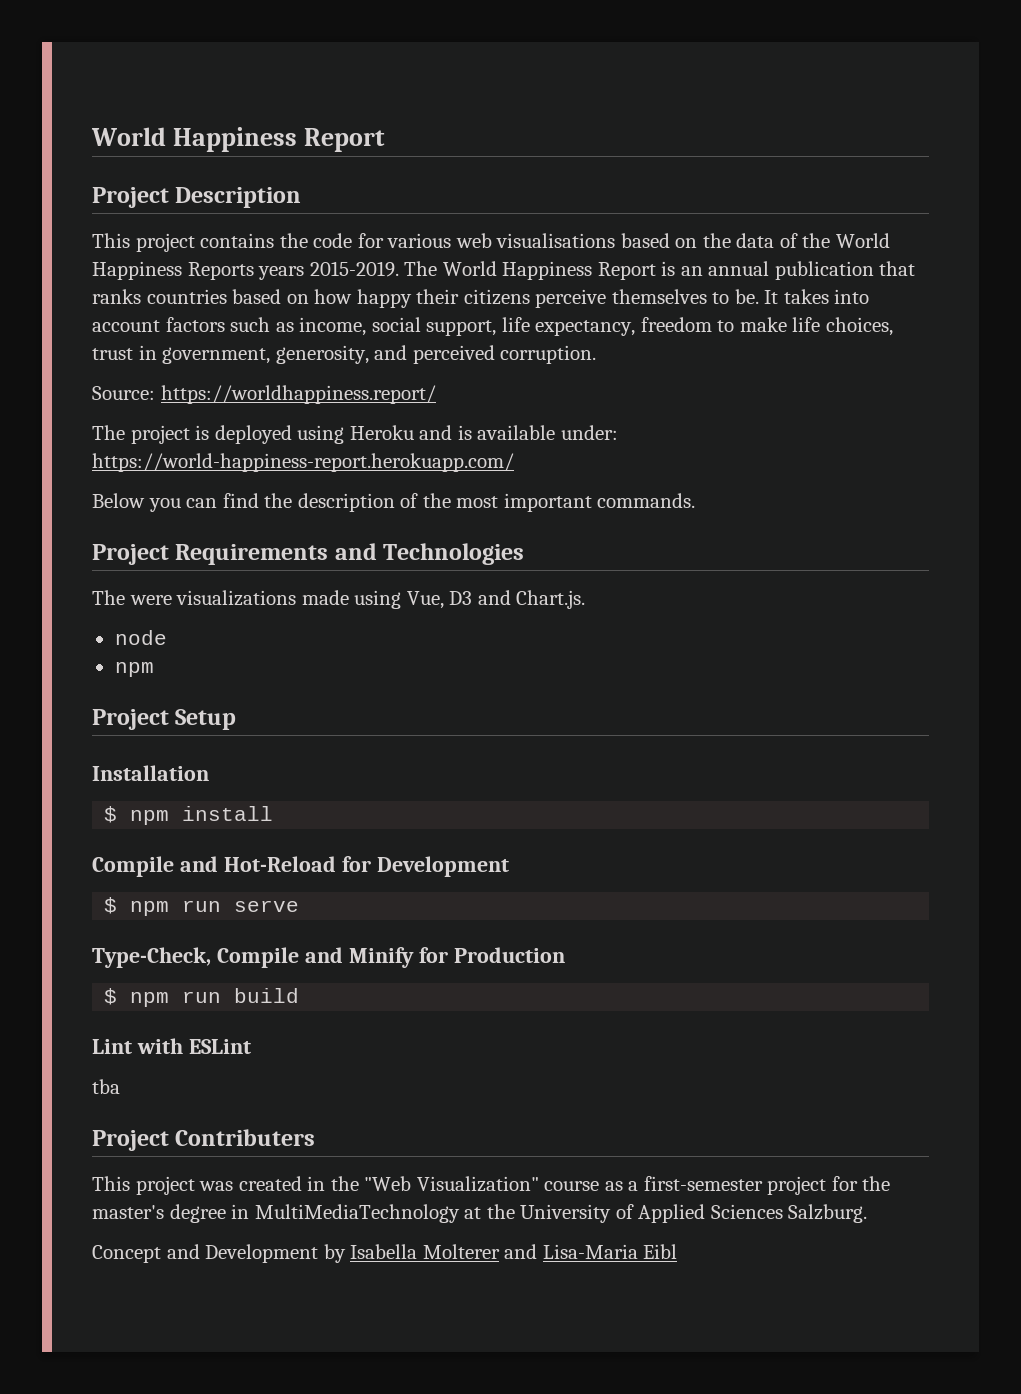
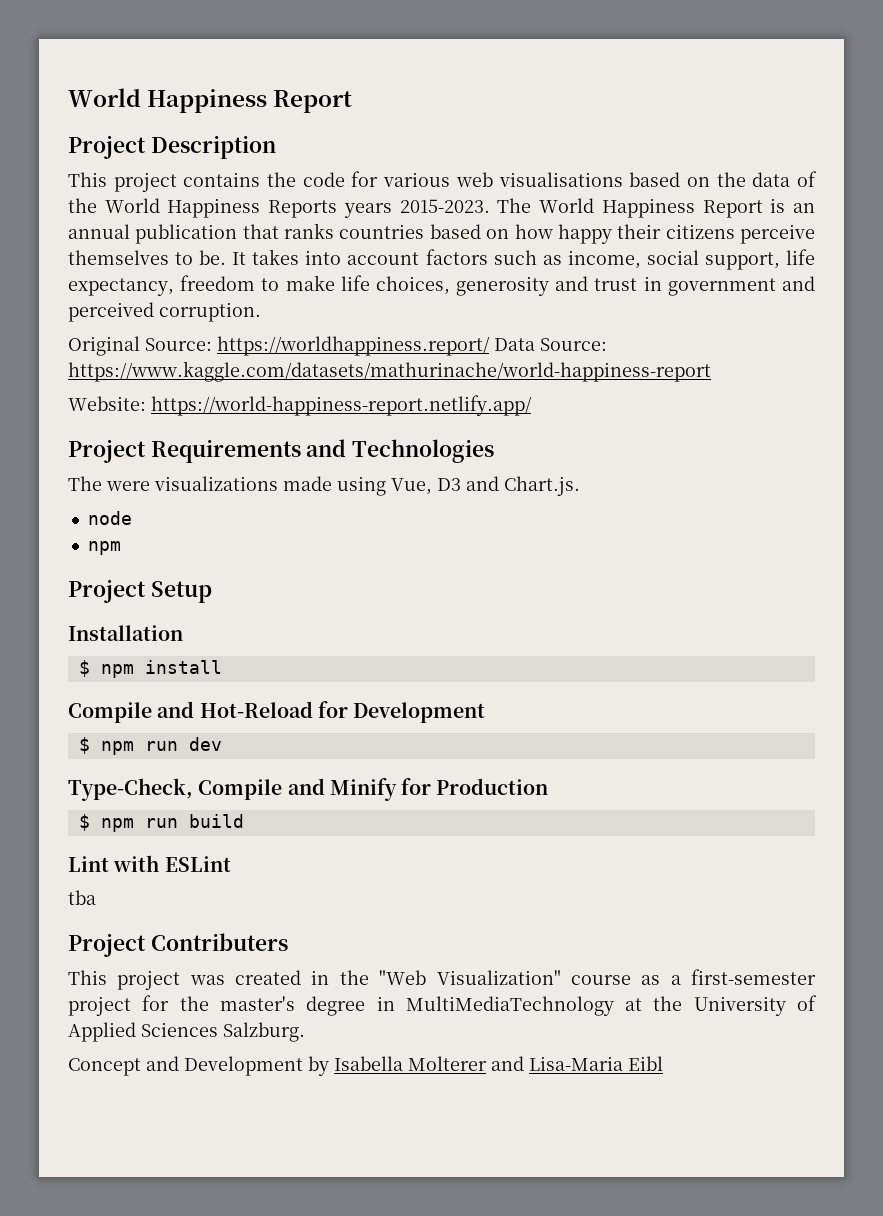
[309,261,399,277] 2015-2019. -> [399,199,490,213] 2015-2023.
[92,345,369,364] trust in government, generosity, -> [456,276,776,296] generosity and trust in government
(597, 354) none -> [68,336,140,356] Original
[92,425,618,444] [92,453,514,472] [92,493,696,512] // The project is deployed using Heroku and is available under: https://world-happiness-report.herokuapp.com/ // Below you can find the description of the most important commands. -> [494,338,607,351] [68,361,711,382] [68,395,532,416] Data Source: https://www.kaggle.com/datasets/mathurinache/world-happiness-report // Website: https://world-happiness-report.netlify.app/
[234,900,300,912] serve -> [188,737,222,751] dev

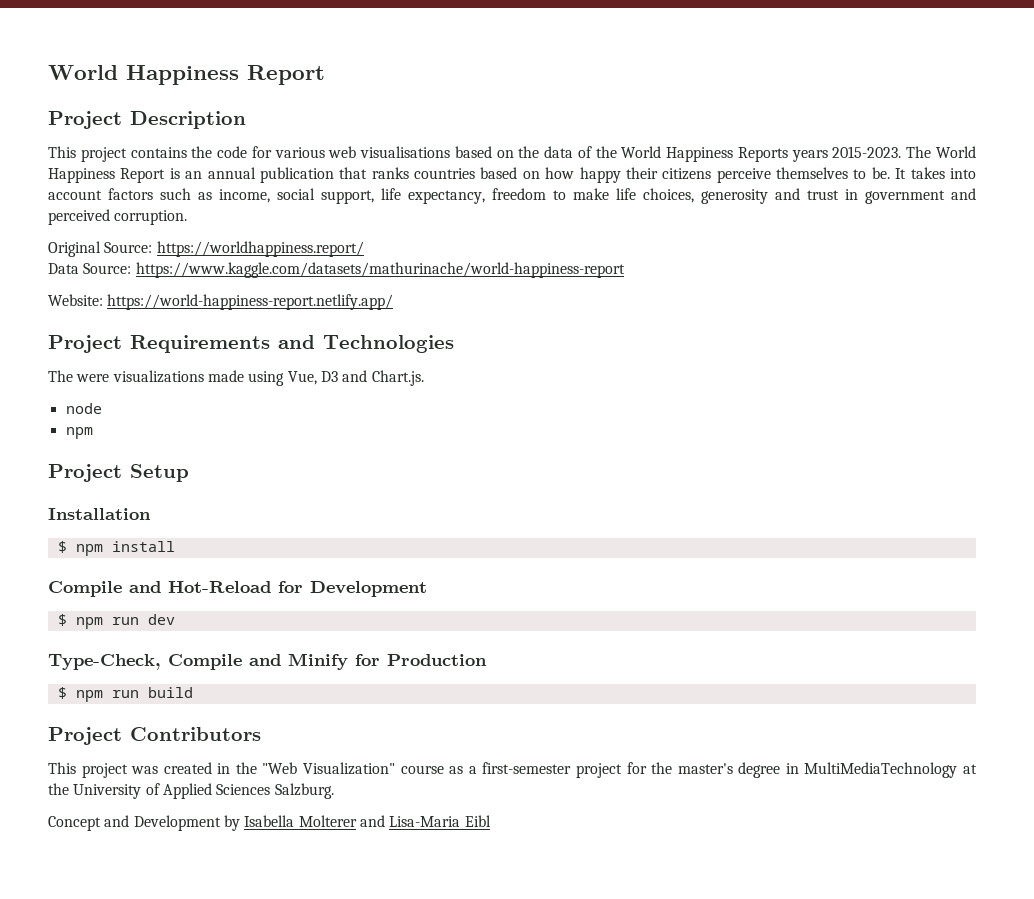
(490, 346) none -> (364, 249) //
[68,855,231,872] [68,890,96,905] [68,933,288,957] // Lint with ESLint // tba // Project Contributers -> [48,727,261,745] // Project Contributors

